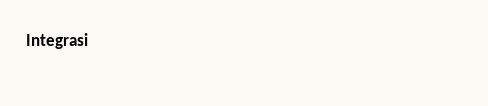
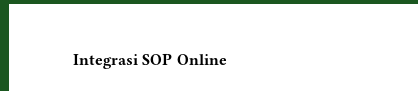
(88, 41) none -> [142,53,227,65] SOP Online

